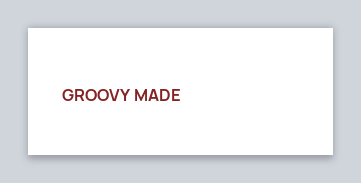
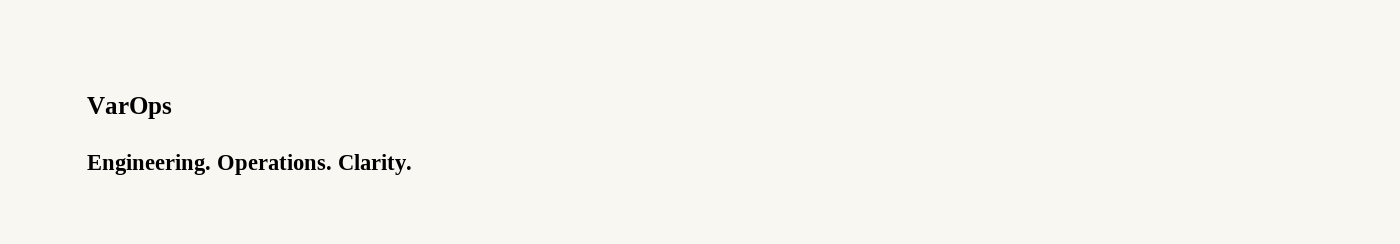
[62,89,182,101] GROOVY MADE -> [87,97,172,119] [87,154,413,175] VarOps // Engineering. Operations. Clarity.

